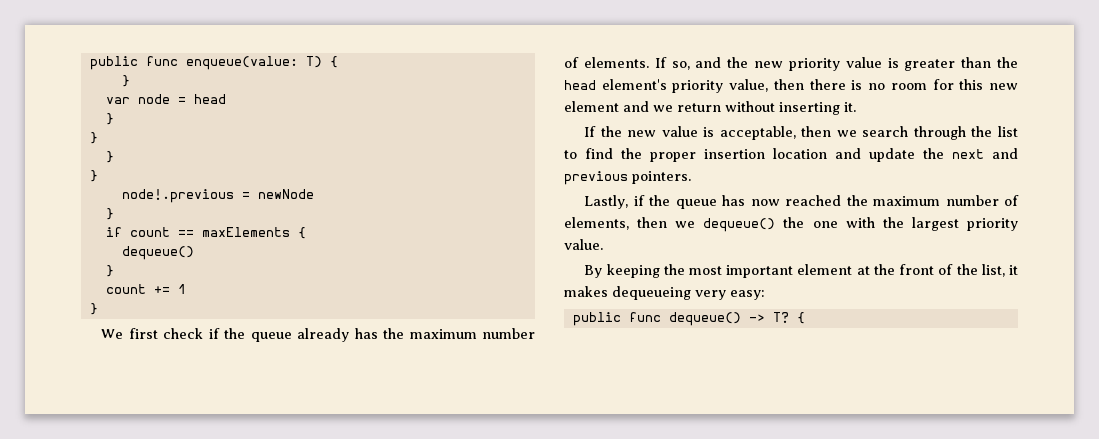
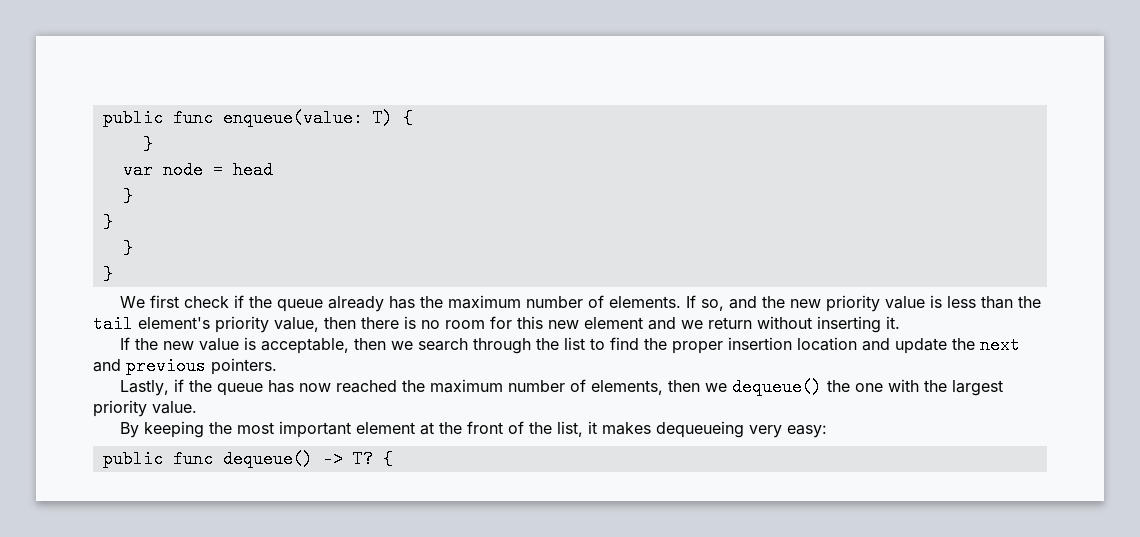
[121,189,314,203] [105,208,114,220] [105,227,306,239] [121,246,194,260] [105,265,114,277] [105,284,186,294] [89,303,98,315] // node!.previous = newNode // } // if count == maxElements { // dequeue() // } // count += 1 // } -> (113, 274) none
[904,59,956,71] greater -> [947,296,977,308] less
[564,80,596,90] head -> [93,315,133,333] tail

